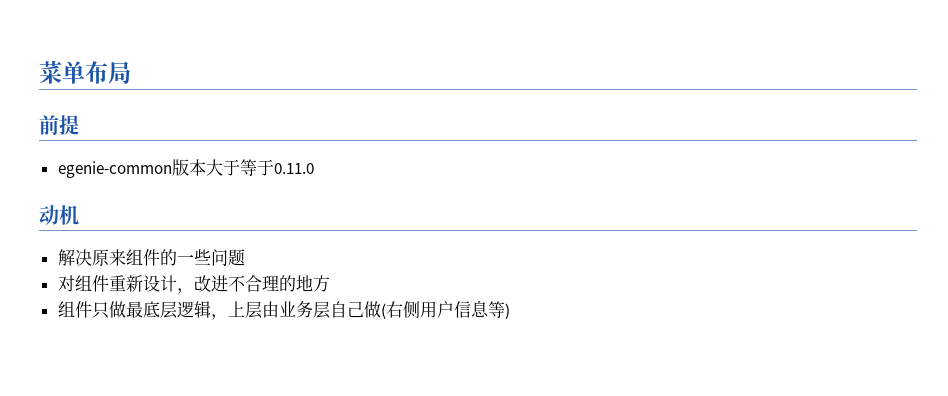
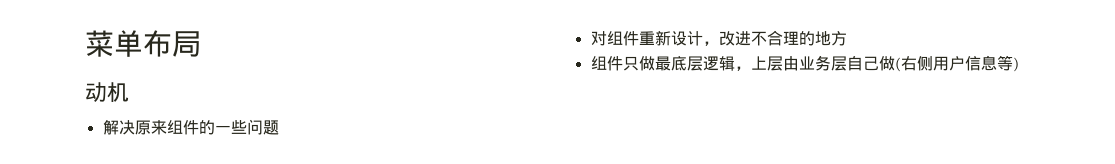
[39,115,79,135] [57,159,314,178] // 前提 // egenie-common版本大于等于0.11.0 -> (201, 44) none

